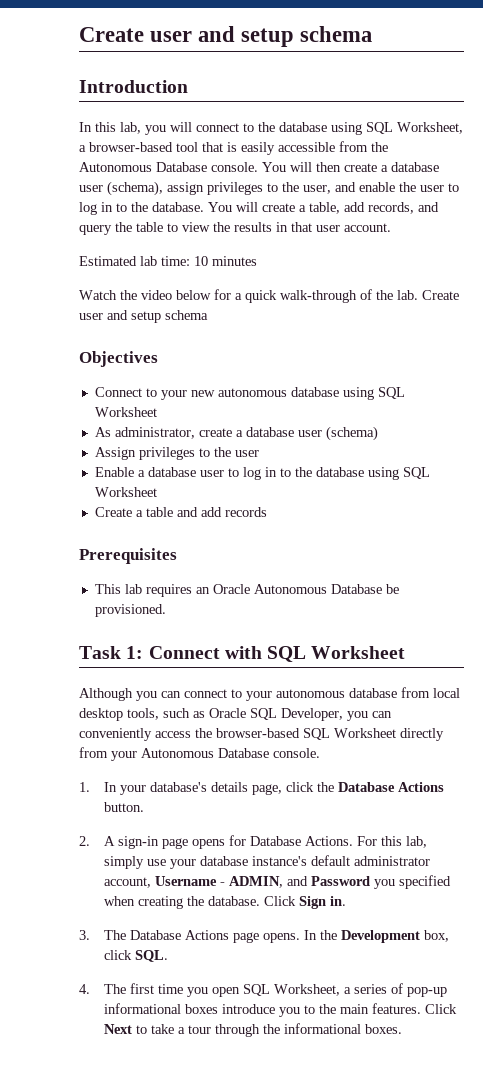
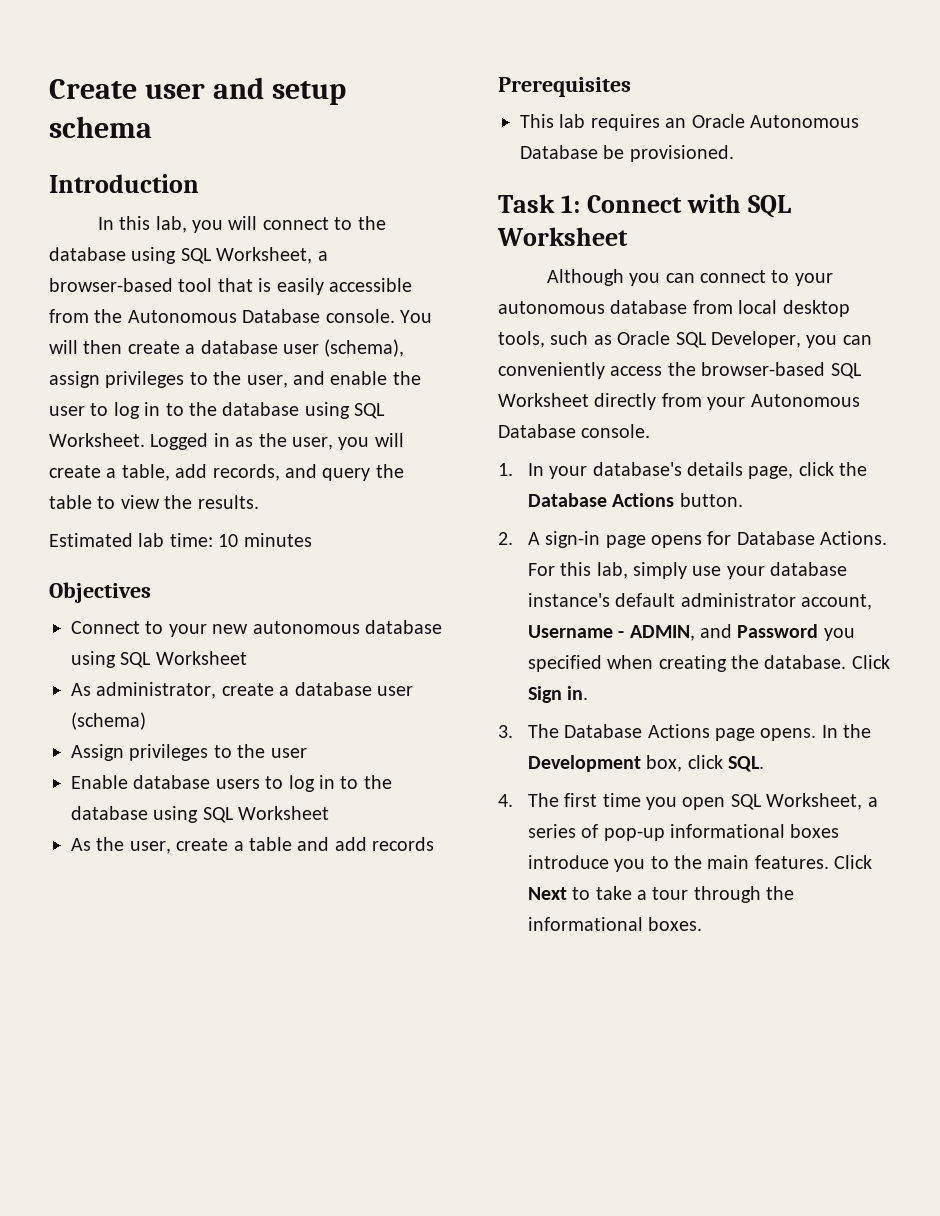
[152,202,232,212] database. You -> [222,402,386,419] [49,433,370,450] database using SQL Worksheet. Logged in as the user, you
[234,222,391,232] results in that user account. -> [197,495,259,509] results.
[79,289,459,303] [79,310,208,323] // Watch the video below for a quick walk-through of the lab. Create user and setup schema -> (312, 540) none
[137,467,224,477] a database user -> [133,775,260,789] database users
[94,507,132,517] Create -> [71,837,229,854] As the user, create

